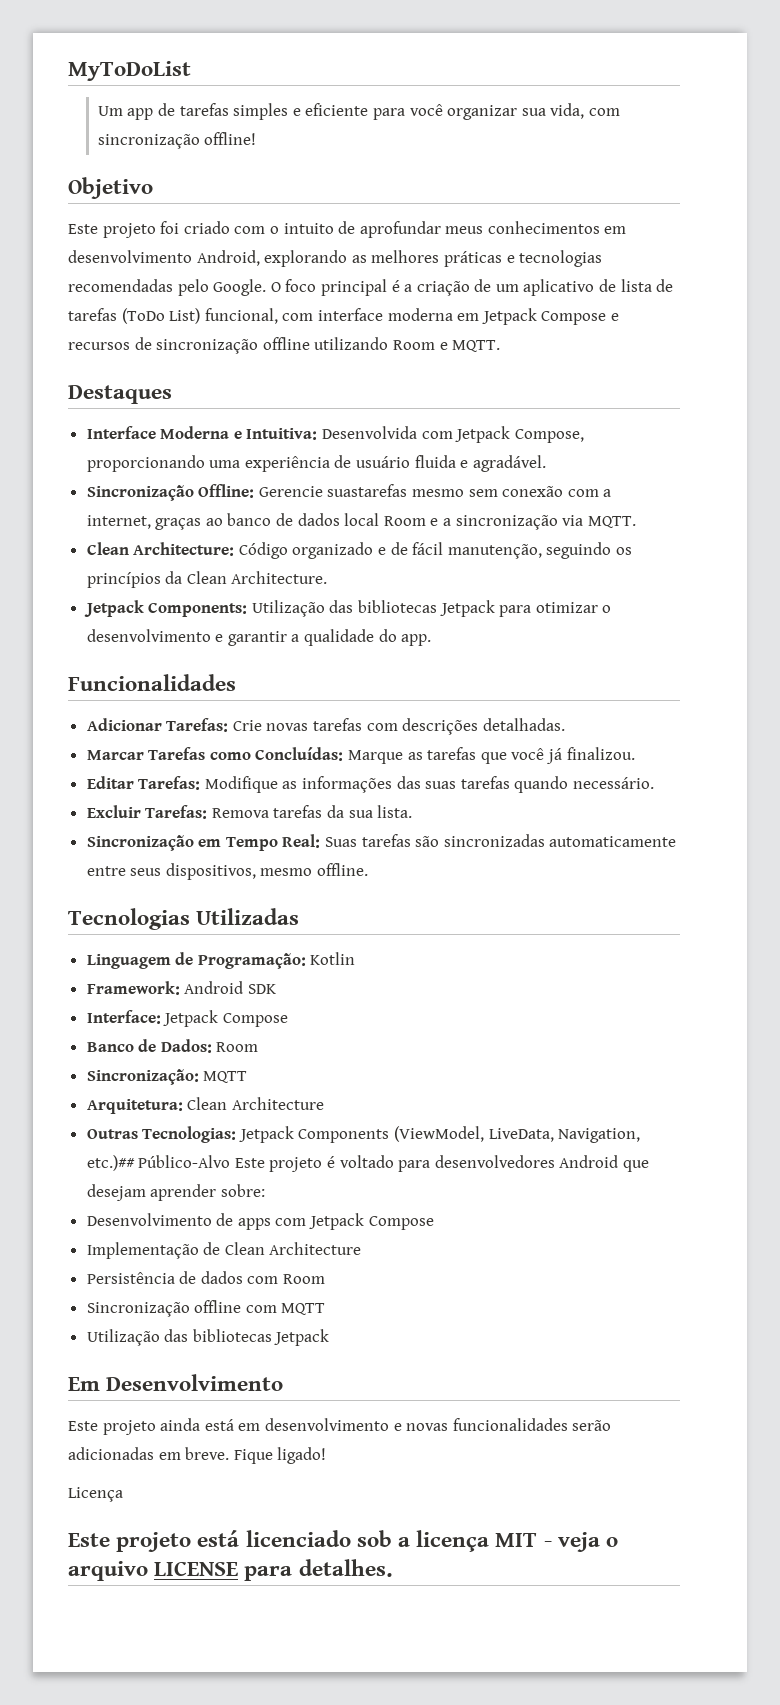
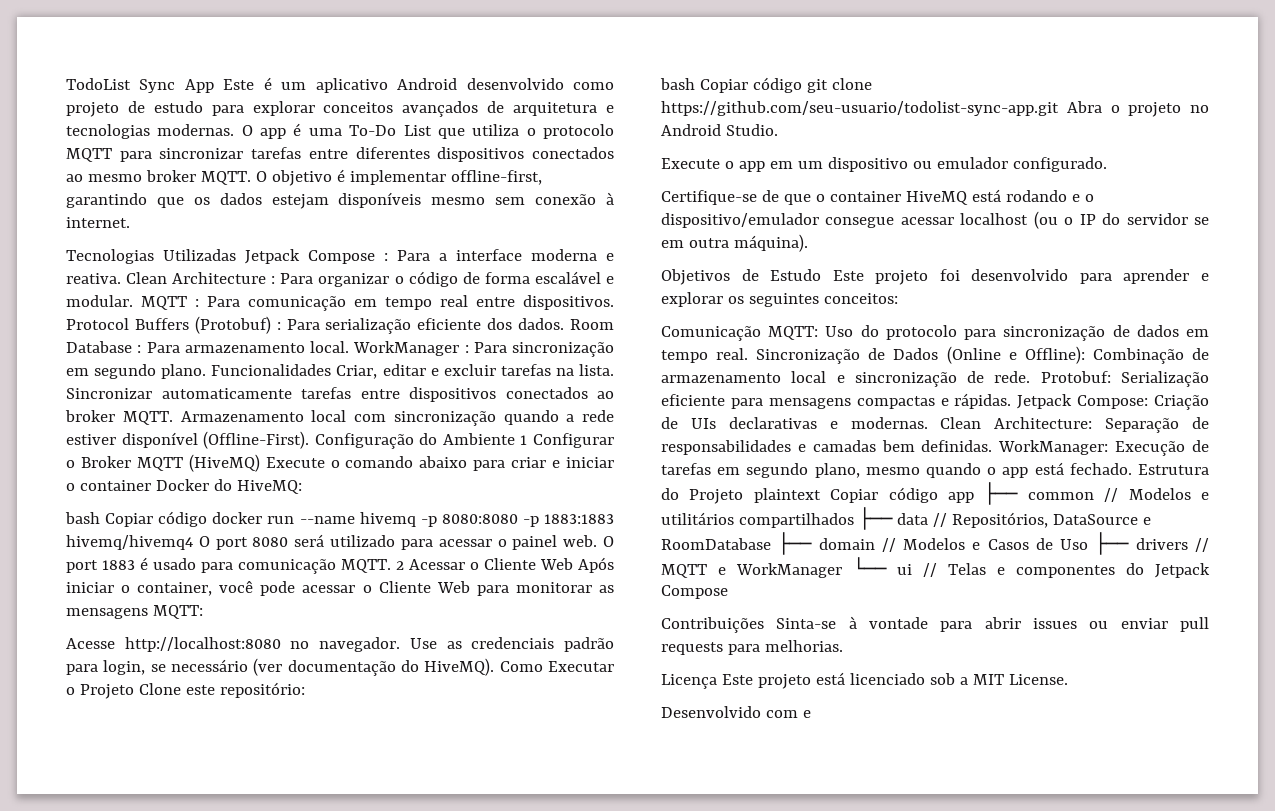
[68,61,191,81] [97,103,620,120] [97,132,257,149] [68,177,153,199] [68,221,627,238] [68,250,603,267] [68,279,674,296] [68,308,619,325] [68,337,501,354] [68,385,172,404] [86,426,584,443] [86,455,546,472] [86,484,612,501] [86,513,636,530] [86,542,633,559] [86,571,328,588] [83,600,612,617] [86,629,432,646] [68,674,236,691] [86,718,565,735] [86,747,635,764] [86,776,655,793] [86,805,413,819] [86,834,677,851] [86,863,369,880] [68,908,300,930] [86,952,356,969] [86,981,276,995] [86,1010,288,1027] [86,1039,259,1053] [86,1069,248,1085] [86,1097,324,1114] [86,1126,641,1143] [86,1155,650,1172] [86,1184,265,1201] [86,1213,434,1230] [86,1242,362,1259] [86,1271,326,1284] [86,1300,326,1317] [86,1329,330,1346] [68,1374,284,1391] [68,1418,612,1435] [68,1447,327,1464] MyToDoList // Um app de tarefas simples e eficiente para você organizar sua vida, com sincronização offline! // Objetivo // Este projeto foi criado com o intuito de aprofundar meus conhecimentos em desenvolvimento Android, explorando as melhores práticas e tecnologias recomendadas pelo Google. O foco principal é a criação de um aplicativo de lista de tarefas (ToDo List) funcional, com interface moderna em Jetpack Compose e recursos de sincronização offline utilizando Room e MQTT. // Destaques // Interface Moderna e Intuitiva: Desenvolvida com Jetpack Compose, proporcionando uma experiência de usuário fluida e agradável. // Sincronização Offline: Gerencie suastarefas mesmo sem conexão com a internet, graças ao banco de dados local Room e a sincronização via MQTT. // Clean Architecture: Código organizado e de fácil manutenção, seguindo os princípios da Clean Architecture. // Jetpack Components: Utilização das bibliotecas Jetpack para otimizar o desenvolvimento e garantir a qualidade do app. // Funcionalidades // Adicionar Tarefas: Crie novas tarefas com descrições detalhadas. // Marcar Tarefas como Concluídas: Marque as tarefas que você já finalizou. // Editar Tarefas: Modifique as informações das suas tarefas quando necessário. // Excluir Tarefas: Remova tarefas da sua lista. // Sincronização em Tempo Real: Suas tarefas são sincronizadas automaticamente entre seus dispositivos, mesmo offline. // Tecnologias Utilizadas // Linguagem de Programação: Kotlin // Framework: Android SDK // Interface: Jetpack Compose // Banco de Dados: Room // Sincronização: MQTT // Arquitetura: Clean Architecture // Outras Tecnologias: Jetpack Components (ViewModel, LiveData, Navigation, etc.)## Público-Alvo Este projeto é voltado para desenvolvedores Android que desejam aprender sobre: // Desenvolvimento de apps com Jetpack Compose // Implementação de Clean Architecture // Persistência de dados com Room // Sincronização offline com MQTT // Utilização das bibliotecas Jetpack // Em Desenvolvimento // Este projeto ainda está em desenvolvimento e novas funcionalidades serão adicionadas em breve. Fique ligado! -> [66,77,615,93] [66,101,614,117] [66,123,615,139] [66,147,614,162] [66,169,542,186] [66,192,615,209] [66,217,130,228] [66,249,614,264] [66,271,614,287] [66,295,614,311] [66,316,614,334] [66,341,614,357] [66,364,615,379] [66,387,614,402] [65,410,614,426] [66,431,614,449] [66,454,615,472] [66,479,302,494] [65,511,615,527] [66,534,614,550] [66,557,614,574] [66,581,614,596] [66,605,203,619] [66,637,614,652] [66,658,614,676] [66,682,305,699] [660,77,872,93] [661,101,1209,117] [661,124,778,136] [661,157,1107,172] [661,189,1094,205] [661,211,1209,229] [661,234,808,252] [661,269,1209,285] [661,292,898,307] [661,325,1209,341] [661,346,1209,364] [661,371,1209,387] [661,393,1209,410] [661,417,1209,433] [661,440,1209,456] [661,462,1209,478] [661,482,1209,505] [661,507,1151,530] [661,532,1209,555] [661,557,1210,578] [661,585,728,599] [661,616,1209,633] [661,640,843,655] TodoList Sync App Este é um aplicativo Android desenvolvido como projeto de estudo para explorar conceitos avançados de arquitetura e tecnologias modernas. O app é uma To-Do List que utiliza o protocolo MQTT para sincronizar tarefas entre diferentes dispositivos conectados ao mesmo broker MQTT. O objetivo é implementar offline-first, garantindo que os dados estejam disponíveis mesmo sem conexão à internet. // Tecnologias Utilizadas Jetpack Compose : Para a interface moderna e reativa. Clean Architecture : Para organizar o código de forma escalável e modular. MQTT : Para comunicação em tempo real entre dispositivos. Protocol Buffers (Protobuf) : Para serialização eficiente dos dados. Room Database : Para armazenamento local. WorkManager : Para sincronização em segundo plano. Funcionalidades Criar, editar e excluir tarefas na lista. Sincronizar automaticamente tarefas entre dispositivos conectados ao broker MQTT. Armazenamento local com sincronização quando a rede estiver disponível (Offline-First). Configuração do Ambiente 1 Configurar o Broker MQTT (HiveMQ) Execute o comando abaixo para criar e iniciar o container Docker do HiveMQ: // bash Copiar código docker run --name hivemq -p 8080:8080 -p 1883:1883 hivemq/hivemq4 O port 8080 será utilizado para acessar o painel web. O port 1883 é usado para comunicação MQTT. 2 Acessar o Cliente Web Após iniciar o container, você pode acessar o Cliente Web para monitorar as mensagens MQTT: // Acesse http://localhost:8080 no navegador. Use as credenciais padrão para login, se necessário (ver documentação do HiveMQ). Como Executar o Projeto Clone este repositório: // bash Copiar código git clone https://github.com/seu-usuario/todolist-sync-app.git Abra o projeto no Android Studio. // Execute o app em um dispositivo ou emulador configurado. // Certifique-se de que o container HiveMQ está rodando e o dispositivo/emulador consegue acessar localhost (ou o IP do servidor se em outra máquina). // Objetivos de Estudo Este projeto foi desenvolvido para aprender e explorar os seguintes conceitos: // Comunicação MQTT: Uso do protocolo para sincronização de dados em tempo real. Sincronização de Dados (Online e Offline): Combinação de armazenamento local e sincronização de rede. Protobuf: Serialização eficiente para mensagens compactas e rápidas. Jetpack Compose: Criação de UIs declarativas e modernas. Clean Architecture: Separação de responsabilidades e camadas bem definidas. WorkManager: Execução de tarefas em segundo plano, mesmo quando o app está fechado. Estrutura do Projeto plaintext Copiar código app ├── common // Modelos e utilitários compartilhados ├── data // Repositórios, DataSource e RoomDatabase ├── domain // Modelos e Casos de Uso ├── drivers // MQTT e WorkManager └── ui // Telas e componentes do Jetpack Compose // Contribuições Sinta-se à vontade para abrir issues ou enviar pull requests para melhorias.
(123, 1494) // -> (717, 681) none
[416,1530,619,1552] [68,1559,393,1581] licença MIT - veja o arquivo LICENSE para detalhes. -> [972,674,1068,685] [661,706,811,718] MIT License. // Desenvolvido com e

